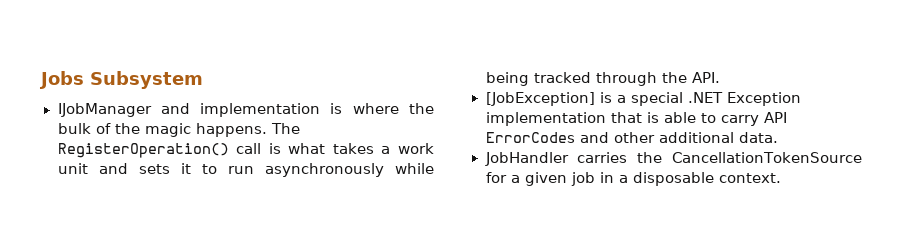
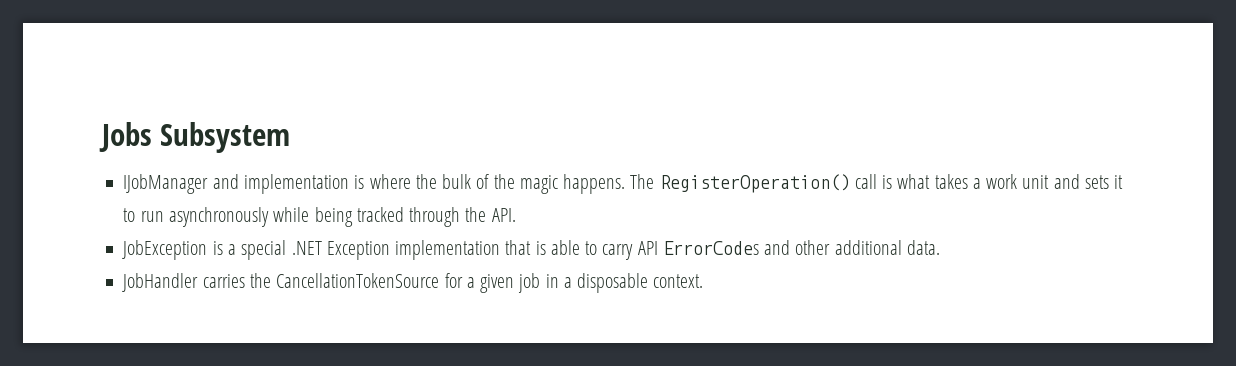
[485,92,595,106] [JobException] -> [122,240,208,260] JobException

